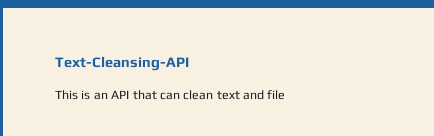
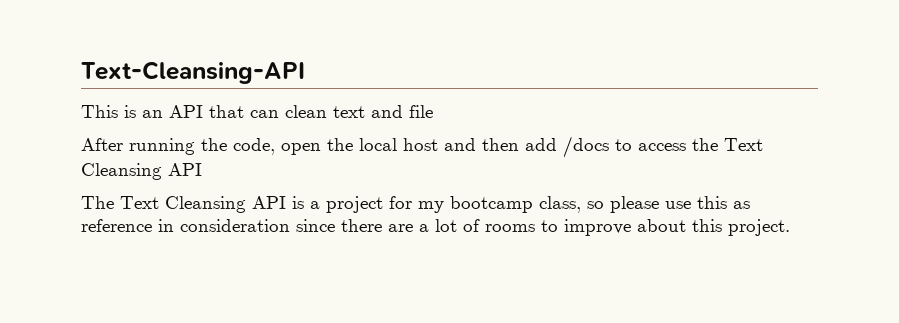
(286, 95) none -> [81,136,763,158] [81,163,202,180] [81,196,750,213] [81,219,790,236] // After running the code, open the local host and then add /docs to access the Text Cleansing API // The Text Cleansing API is a project for my bootcamp class, so please use this as reference in consideration since there are a lot of rooms to improve about this project.

